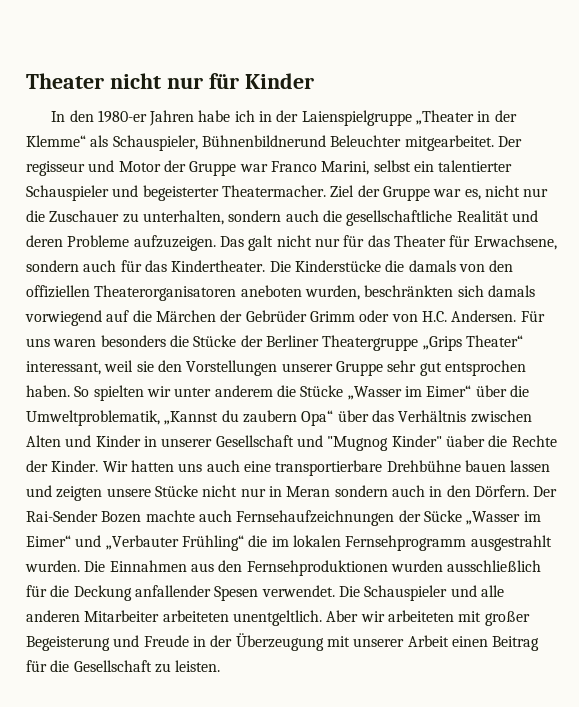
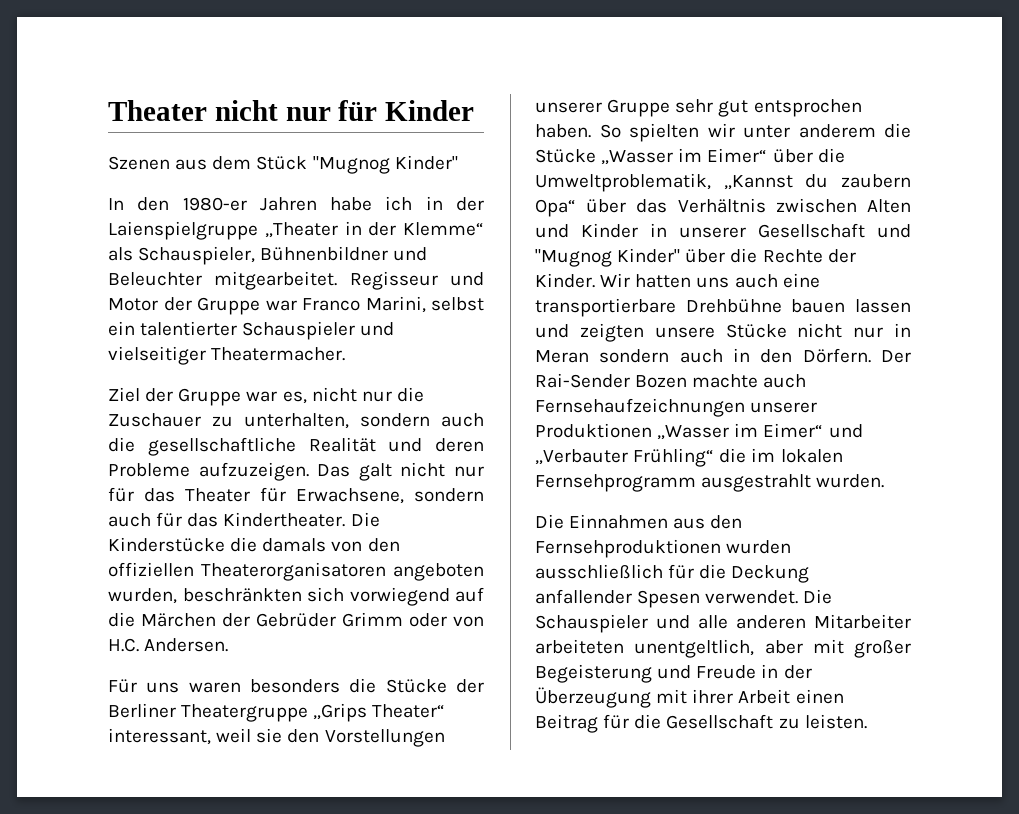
(314, 81) none -> [108,155,458,174] // Szenen aus dem Stück "Mugnog Kinder"
[201,135,522,151] [26,161,85,176] Bühnenbildnerund Beleuchter mitgearbeitet. Der regisseur -> [260,246,428,261] [108,271,438,290] Bühnenbildner und Beleuchter mitgearbeitet. Regisseur
[142,185,219,201] begeisterter -> [108,346,206,365] vielseitiger
(326, 191) none -> (346, 354) //
[240,285,302,297] aneboten -> [393,563,484,581] angeboten
[487,285,535,297] damals -> (344, 594) none
(517, 316) none -> (229, 645) //
[445,435,485,447] üaber -> [685,249,726,263] über
[398,510,462,522] der Sücke -> [750,402,818,413] [535,423,652,438] unserer Produktionen
(80, 566) none -> (885, 481) //
[232,610,454,626] unentgeltlich. Aber wir arbeiteten -> [634,639,803,658] unentgeltlich, aber
[353,638,405,647] unserer -> [692,689,734,704] ihrer

